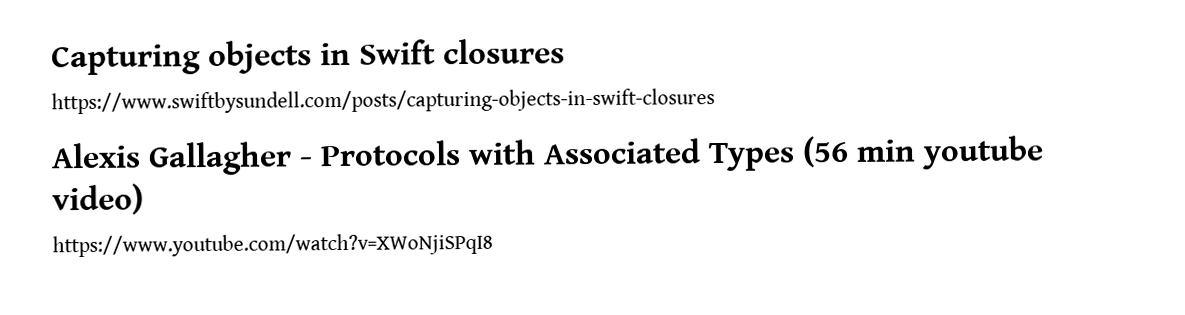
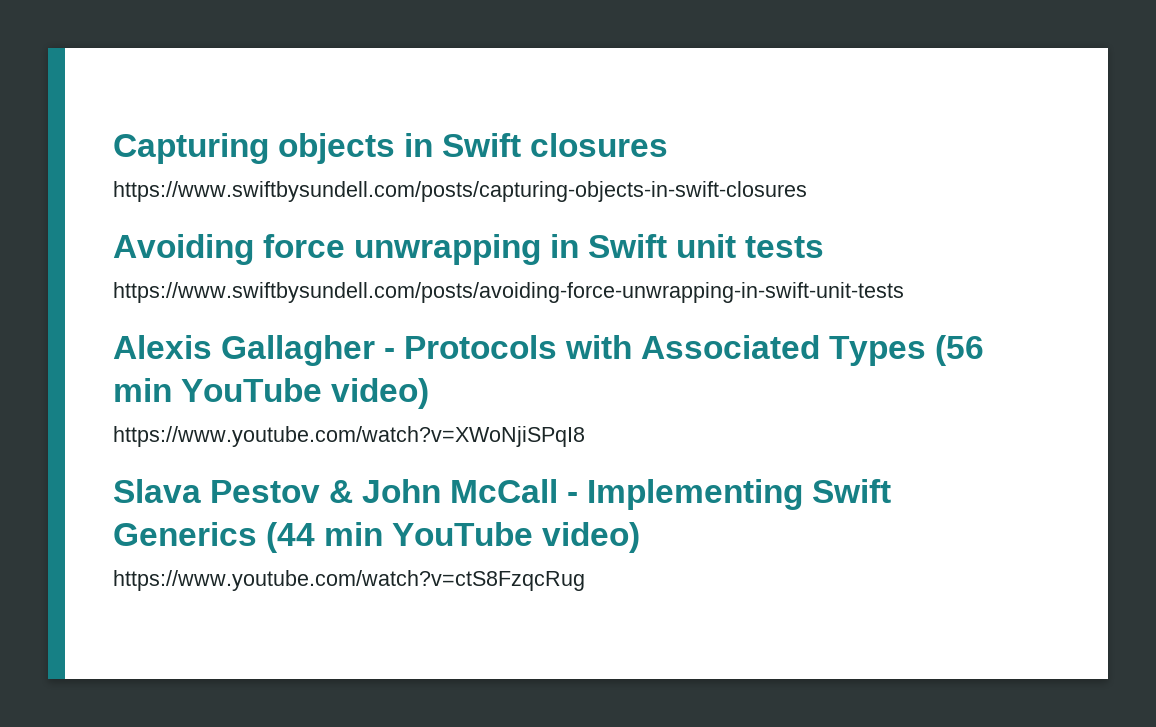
(715, 101) none -> [113,234,825,265] [113,282,904,303] // Avoiding force unwrapping in Swift unit tests // https://www.swiftbysundell.com/posts/avoiding-force-unwrapping-in-swift-unit-tests
[921,135,1044,170] youtube -> [181,378,323,402] YouTube
(493, 245) none -> [113,479,892,510] [113,522,641,553] [113,570,585,591] // Slava Pestov & John McCall - Implementing Swift Generics (44 min YouTube video) // https://www.youtube.com/watch?v=ctS8FzqcRug

